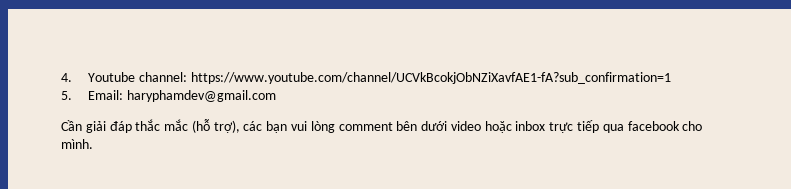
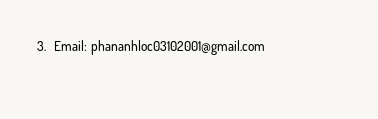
[61,72,671,84] [61,90,277,102] [61,119,703,133] [61,139,93,149] 4. Youtube channel: https://www.youtube.com/channel/UCVkBcokjObNZiXavfAE1-fA?sub_confirmation=1 // 5. Email: haryphamdev@gmail.com // Cần giải đáp thắc mắc (hỗ trợ), các bạn vui lòng comment bên dưới video hoặc inbox trực tiếp qua facebook cho mình. -> [37,40,265,55] 3. Email: phananhloc03102001@gmail.com

